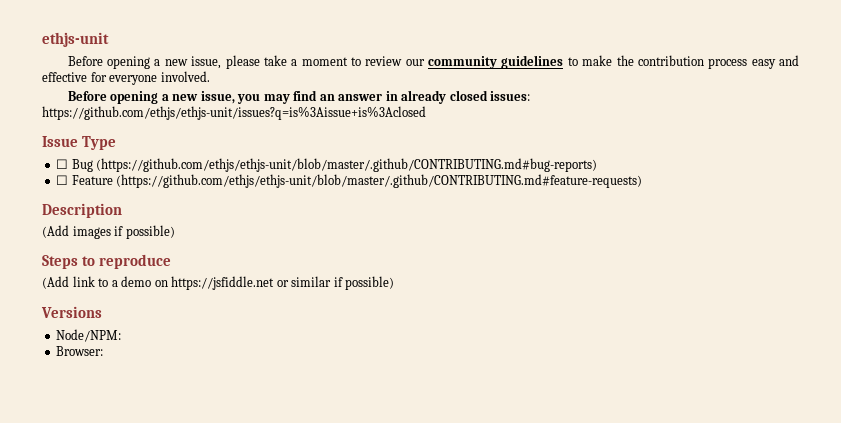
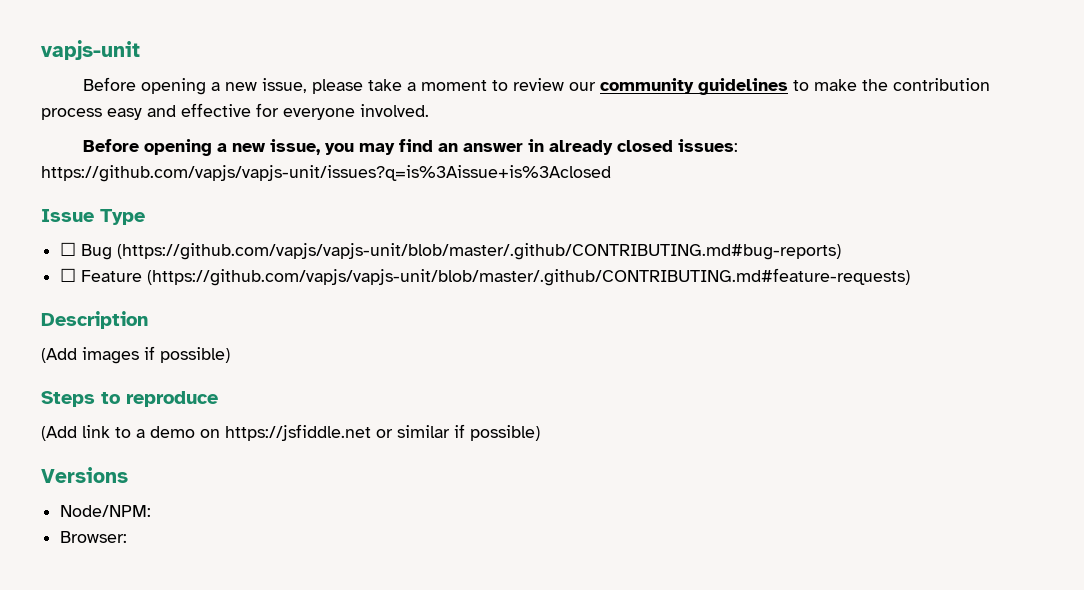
[42,32,109,47] ethjs-unit -> [41,40,140,60] vapjs-unit
[42,106,426,120] https://github.com/ethjs/ethjs-unit/issues?q=is%3Aissue+is%3Aclosed -> [41,165,611,182] https://github.com/vapjs/vapjs-unit/issues?q=is%3Aissue+is%3Aclosed
[96,158,598,172] (https://github.com/ethjs/ethjs-unit/blob/master/.github/CONTRIBUTING.md#bug-reports) -> [117,243,842,260] (https://github.com/vapjs/vapjs-unit/blob/master/.github/CONTRIBUTING.md#bug-reports)
[116,174,643,188] (https://github.com/ethjs/ethjs-unit/blob/master/.github/CONTRIBUTING.md#feature-requests) -> [147,268,911,286] (https://github.com/vapjs/vapjs-unit/blob/master/.github/CONTRIBUTING.md#feature-requests)

